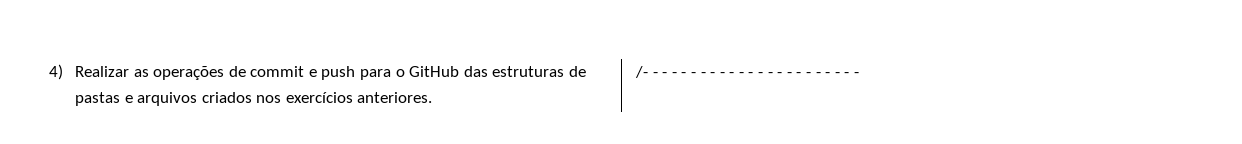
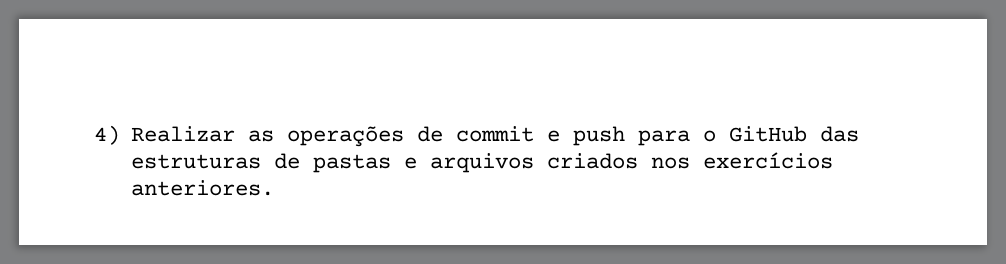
[635,66,859,78] // /- - - - - - - - - - - - - - - - - - - - - - - -> (275, 188) none

